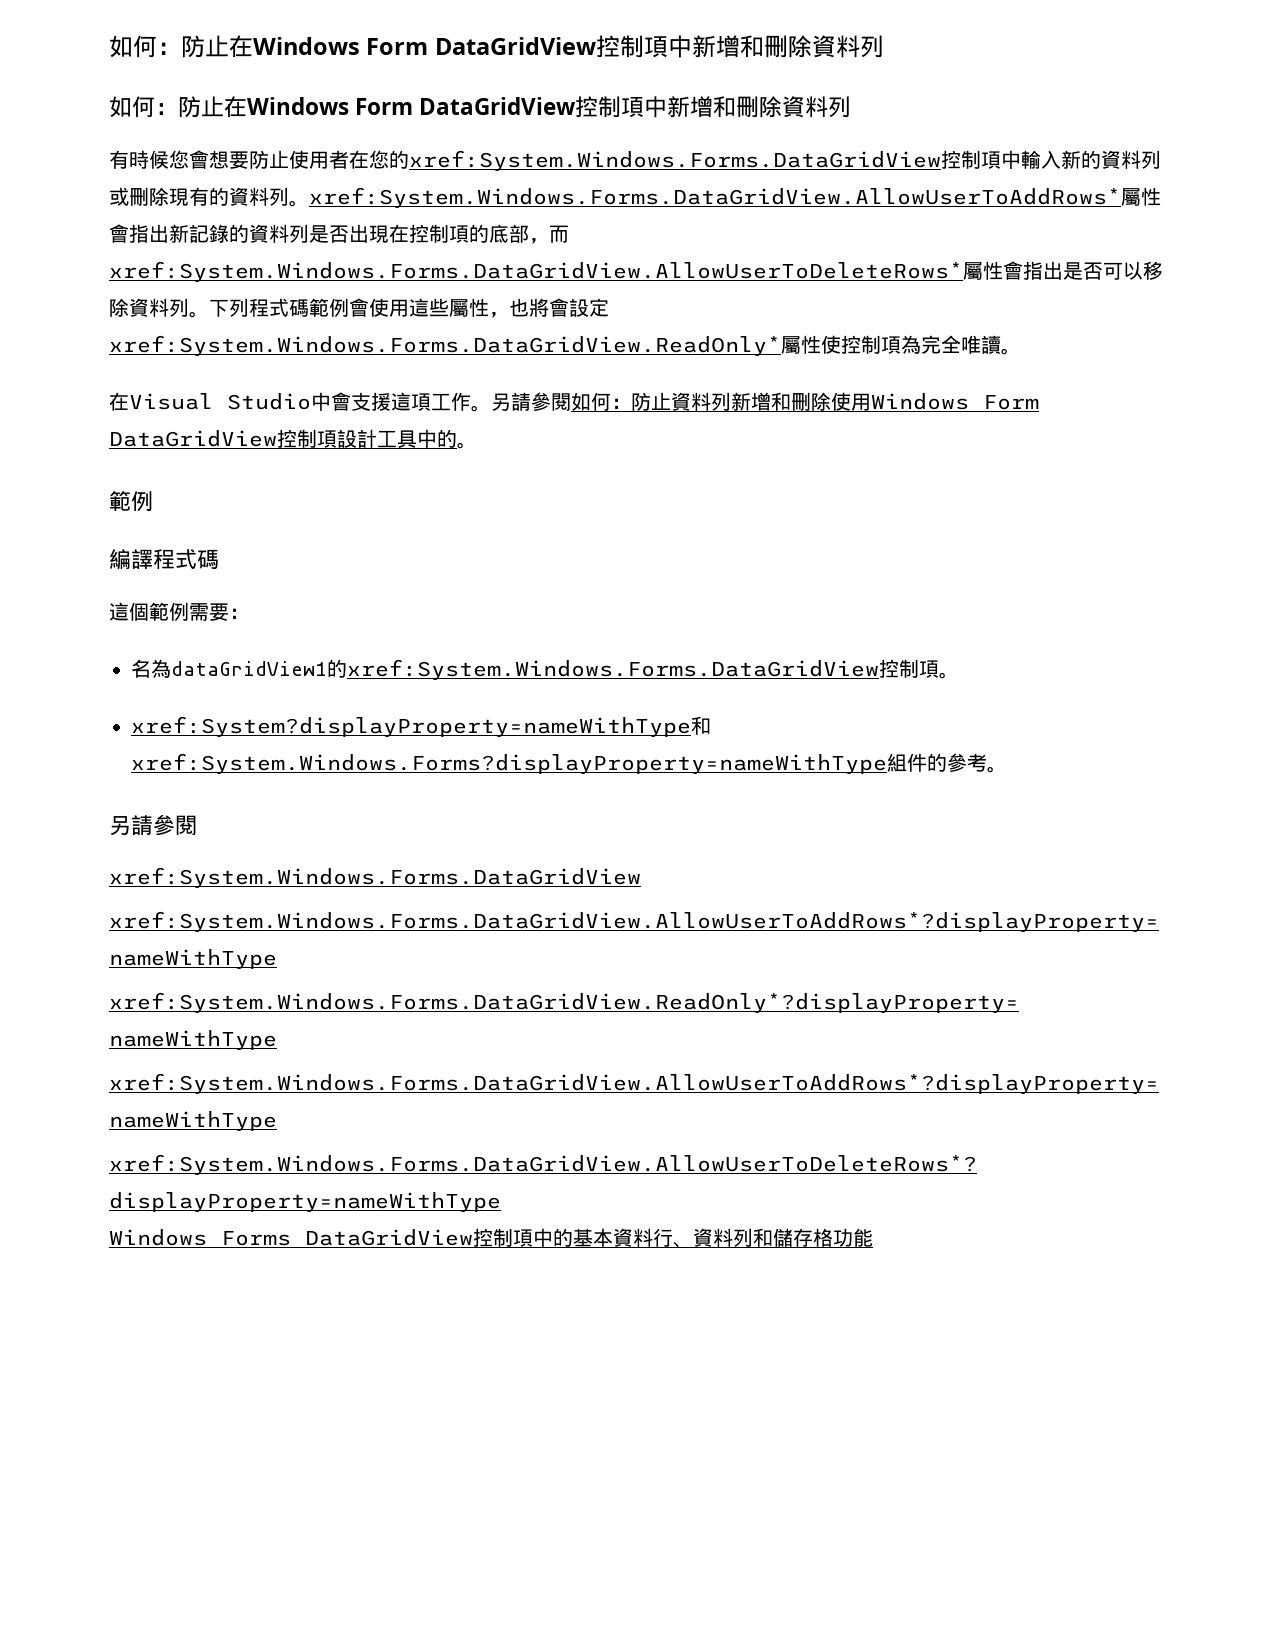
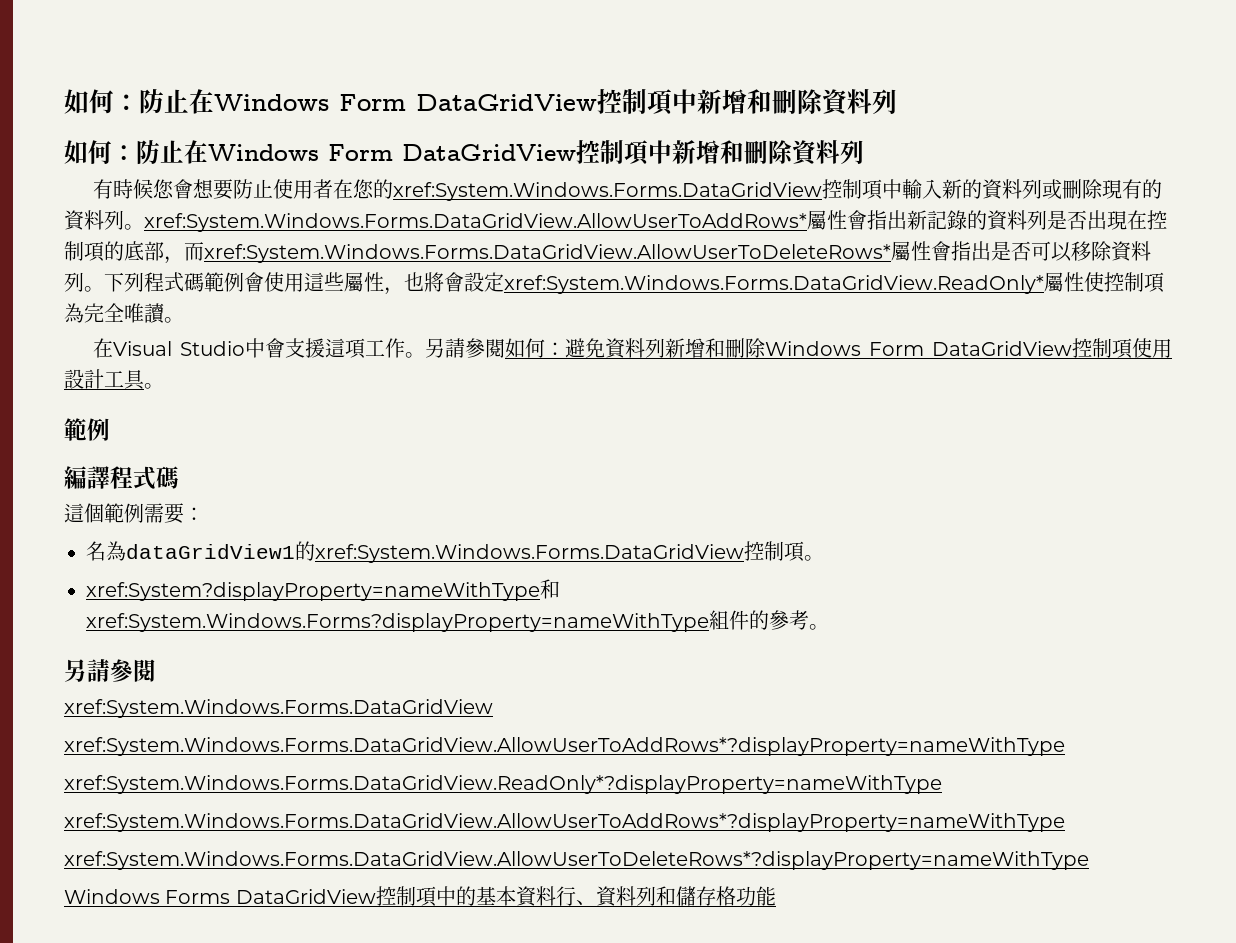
[631,392,671,411] 防止 -> [565,338,606,358] 避免
[831,392,1039,411] [109,429,337,448] 使用Windows Form DataGridView控制項 -> [765,338,1172,359] Windows Form DataGridView控制項使用
[417,429,457,448] 中的 -> (145, 380) none

